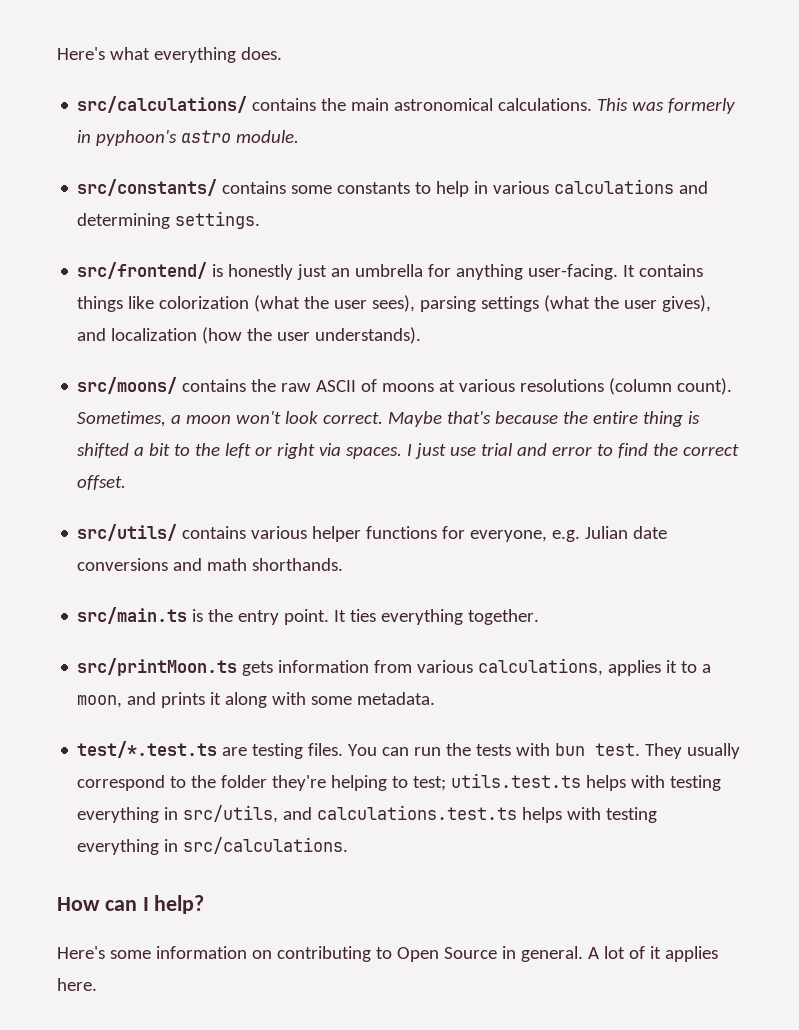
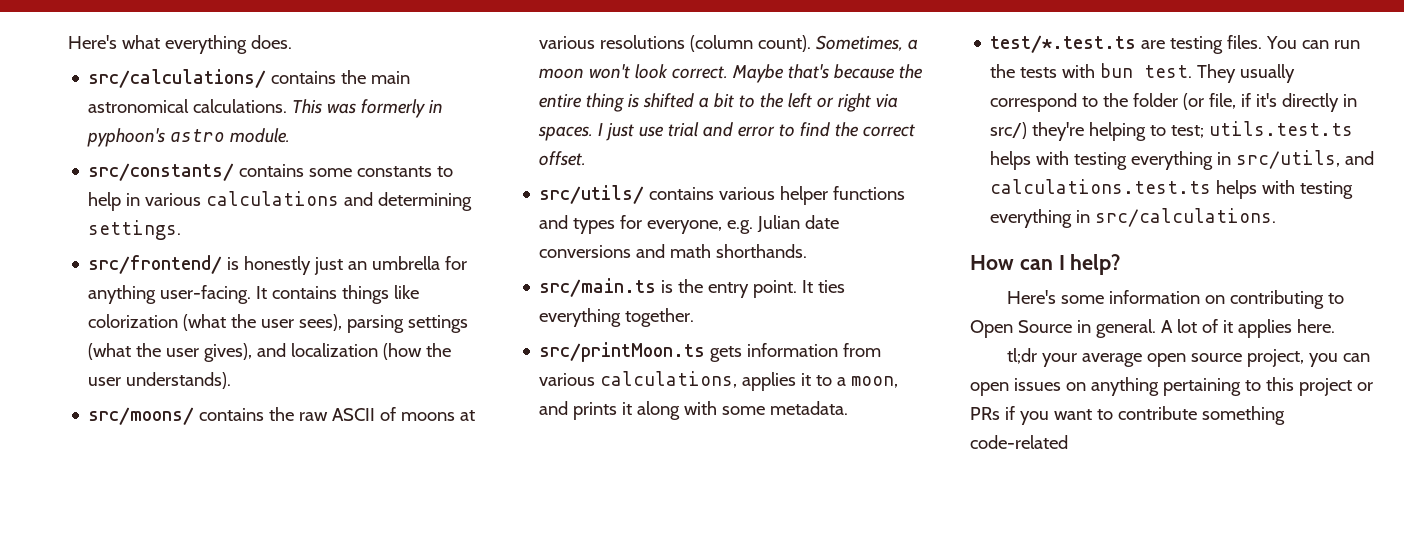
(438, 532) none -> [539,215,616,234] and types
(268, 781) none -> [1183,93,1358,112] [990,122,1028,139] (or file, if it's directly in src/)
(97, 984) none -> [1007,348,1371,367] [970,377,1373,396] [970,406,1285,425] [970,435,1068,449] // tl;dr your average open source project, you can open issues on anything pertaining to this project or PRs if you want to contribute something code-related

